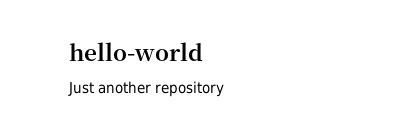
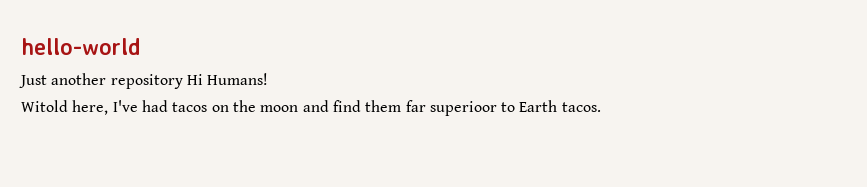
(224, 89) none -> [186,73,269,85] [21,100,601,116] Hi Humans! // Witold here, I've had tacos on the moon and find them far superioor to Earth tacos.

